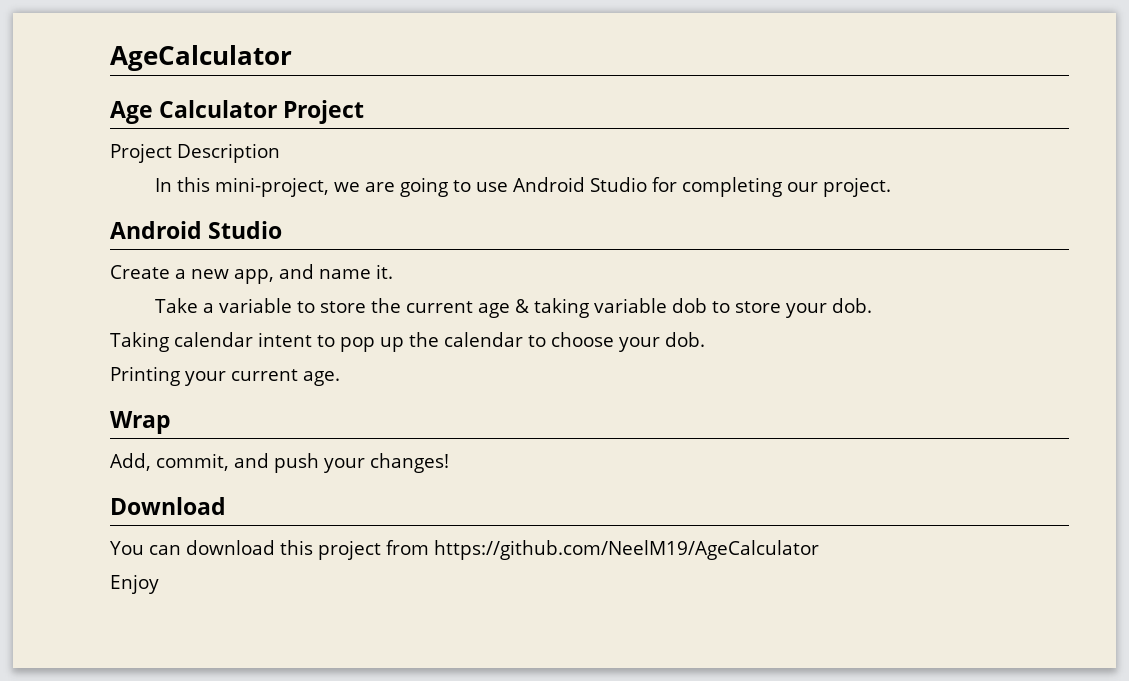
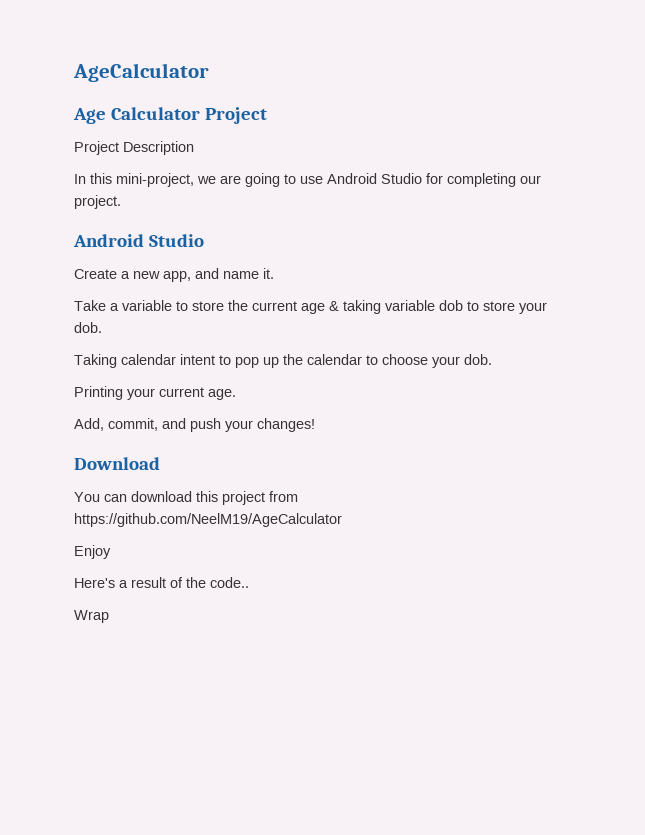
[110,411,171,434] // Wrap -> (236, 394) none
(159, 584) none -> [74,577,249,588] [74,610,109,623] // Here's a result of the code.. // Wrap

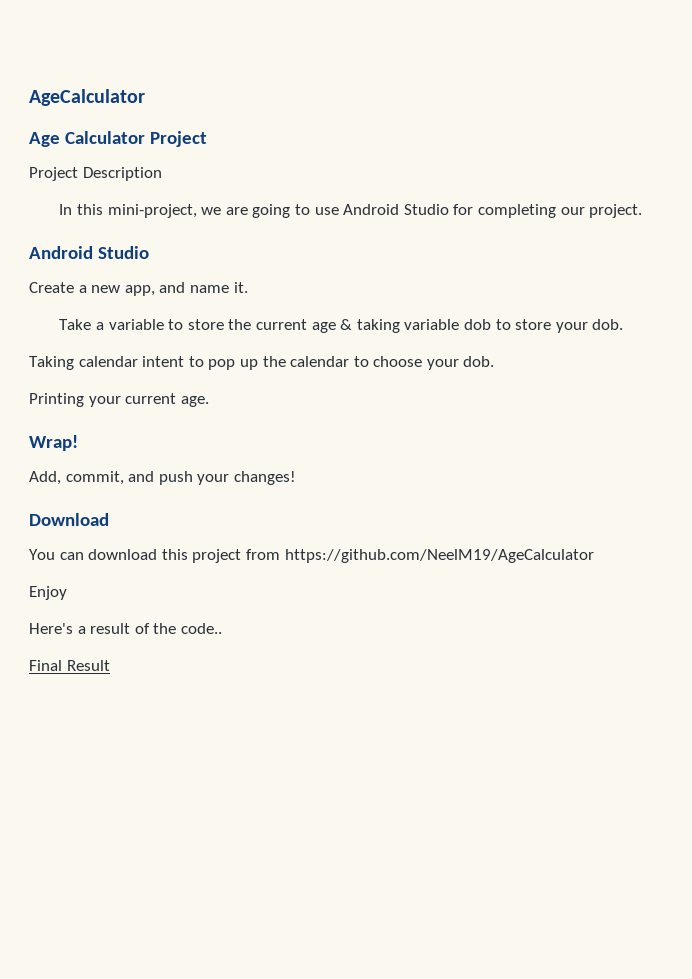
(236, 394) none -> [29,435,78,451] // Wrap!
[74,610,109,623] Wrap -> [29,660,110,671] Final Result

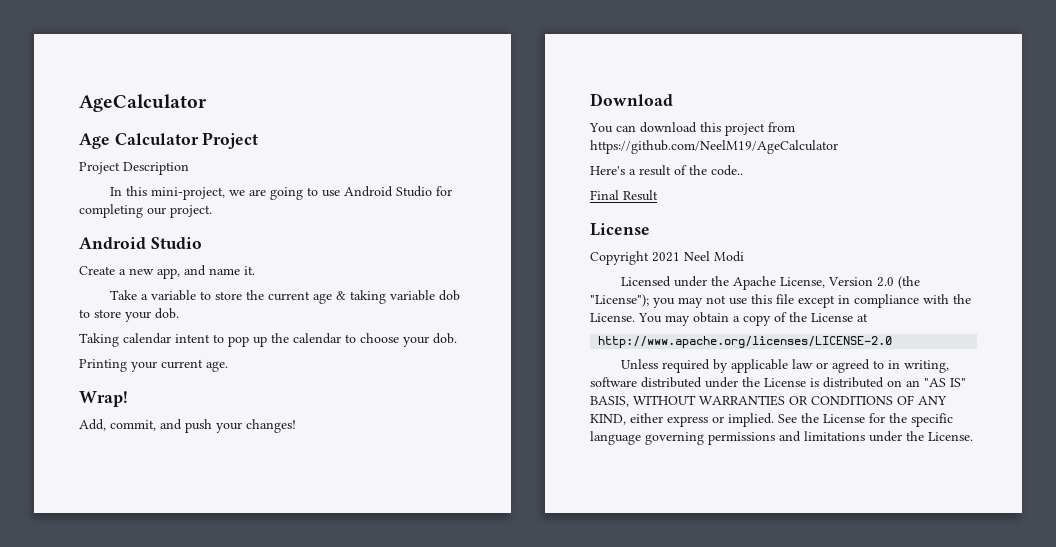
[29,586,67,600] // Enjoy -> (838, 147) none
(110, 665) none -> [590,223,650,236] [590,251,744,265] [621,276,921,290] [590,294,971,308] [590,312,868,326] [598,336,893,348] [621,359,950,373] [590,377,966,388] [590,395,947,407] [590,413,953,427] [590,431,973,445] // License // Copyright 2021 Neel Modi // Licensed under the Apache License, Version 2.0 (the "License"); you may not use this file except in compliance with the License. You may obtain a copy of the License at // http://www.apache.org/licenses/LICENSE-2.0 // Unless required by applicable law or agreed to in writing, software distributed under the License is distributed on an "AS IS" BASIS, WITHOUT WARRANTIES OR CONDITIONS OF ANY KIND, either express or implied. See the License for the specific language governing permissions and limitations under the License.

